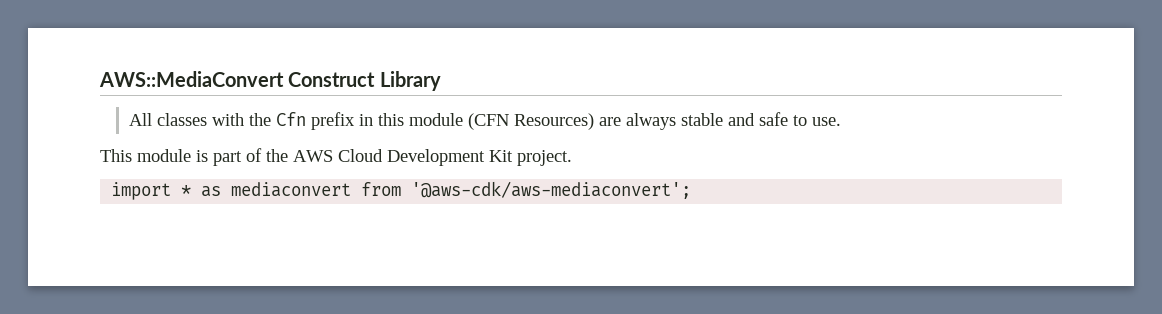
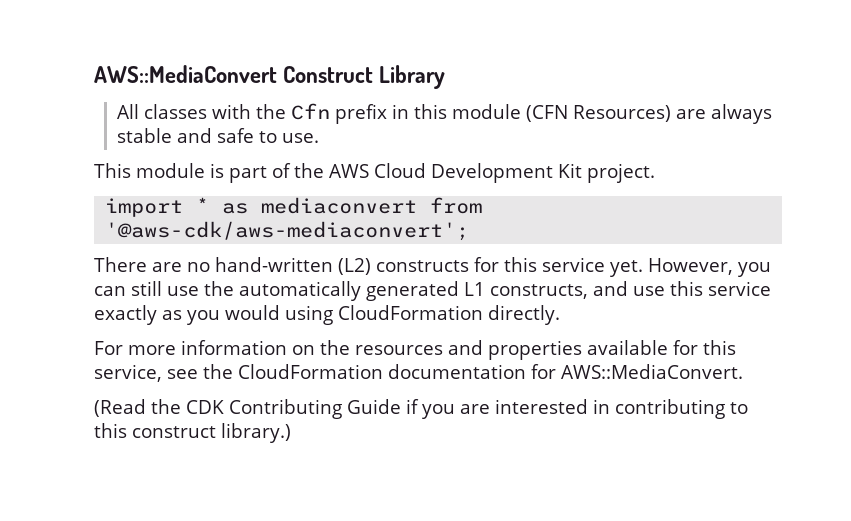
(692, 190) none -> [94,257,771,277] [94,281,771,301] [94,305,560,325] [94,340,736,360] [94,364,743,382] [94,399,748,419] [94,423,291,443] // There are no hand-written (L2) constructs for this service yet. However, you can still use the automatically generated L1 constructs, and use this service exactly as you would using CloudFormation directly. // For more information on the resources and properties available for this service, see the CloudFormation documentation for AWS::MediaConvert. // (Read the CDK Contributing Guide if you are interested in contributing to this construct library.)

